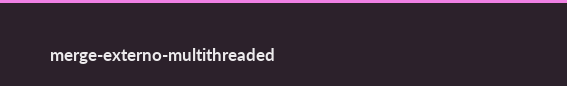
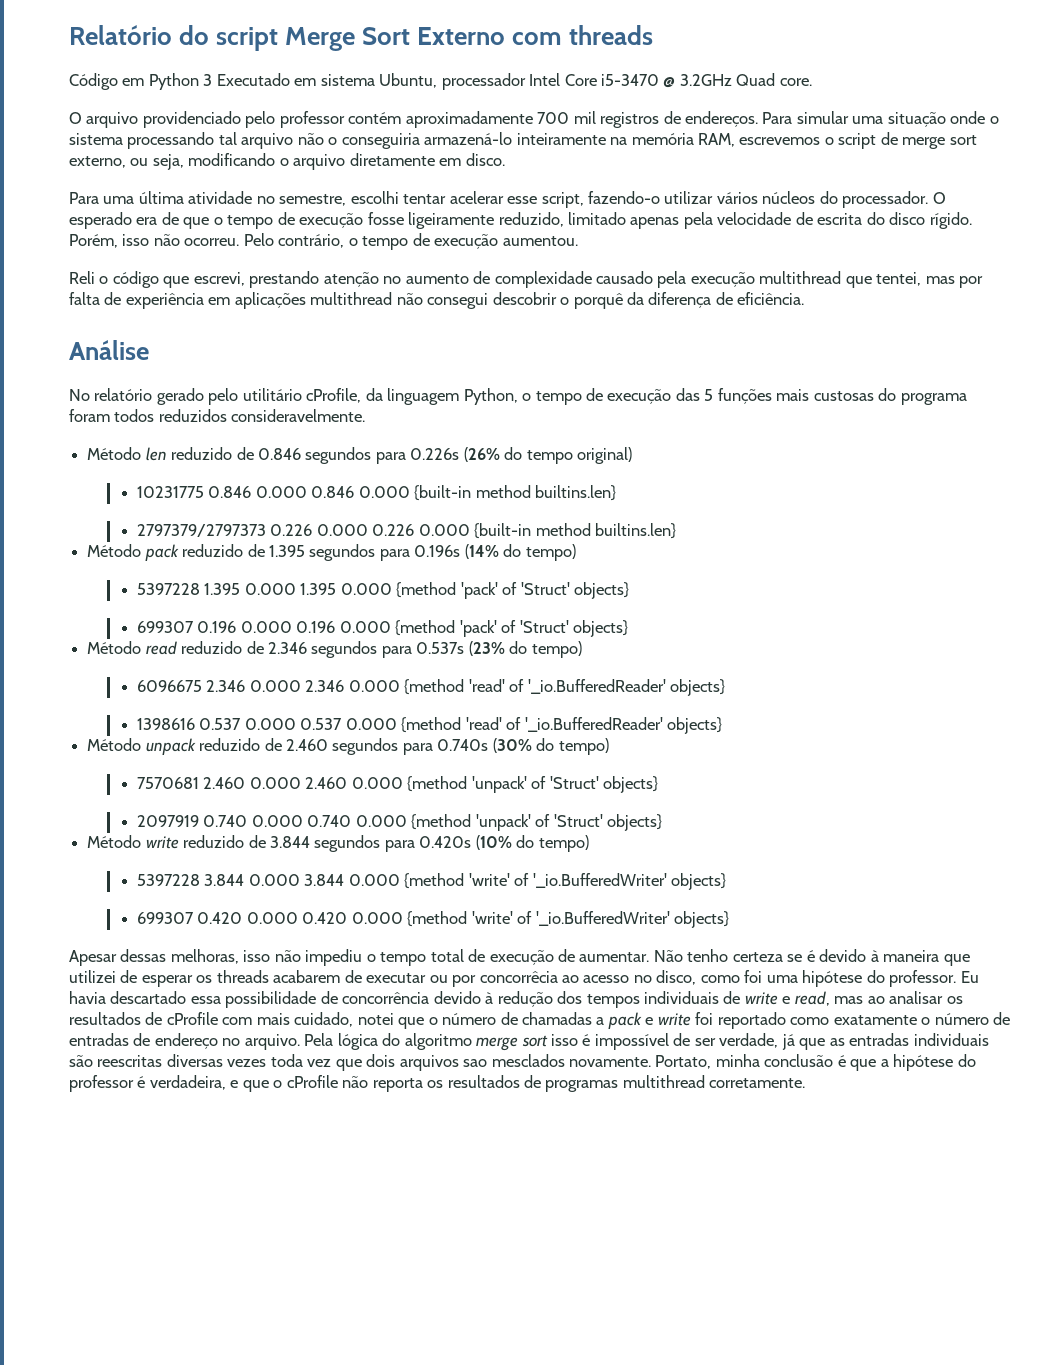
[50,48,275,64] merge-externo-multithreaded -> [69,25,654,51] [69,73,812,90] [69,111,999,128] [69,132,977,149] [69,153,505,170] [69,191,946,208] [69,212,972,229] [69,233,578,250] [69,271,984,288] [69,292,805,309] [69,340,149,360] [69,388,967,405] [69,409,366,422] [87,447,633,464] [136,485,617,501] [136,523,677,539] [87,544,576,561] [136,582,630,599] [136,620,629,637] [87,641,582,658] [136,679,726,696] [136,717,723,734] [87,738,609,755] [136,776,659,793] [136,814,663,831] [87,835,589,852] [136,873,727,890] [136,911,730,928] [69,949,970,966] [69,970,979,987] [69,991,963,1008] [69,1012,1011,1029] [69,1033,989,1051] [69,1054,976,1071] [69,1075,806,1092] Relatório do script Merge Sort Externo com threads // Código em Python 3 Executado em sistema Ubuntu, processador Intel Core i5-3470 @ 3.2GHz Quad core. // O arquivo providenciado pelo professor contém aproximadamente 700 mil registros de endereços. Para simular uma situação onde o sistema processando tal arquivo não o conseguiria armazená-lo inteiramente na memória RAM, escrevemos o script de merge sort externo, ou seja, modificando o arquivo diretamente em disco. // Para uma última atividade no semestre, escolhi tentar acelerar esse script, fazendo-o utilizar vários núcleos do processador. O esperado era de que o tempo de execução fosse ligeiramente reduzido, limitado apenas pela velocidade de escrita do disco rígido. Porém, isso não ocorreu. Pelo contrário, o tempo de execução aumentou. // Reli o código que escrevi, prestando atenção no aumento de complexidade causado pela execução multithread que tentei, mas por falta de experiência em aplicações multithread não consegui descobrir o porquê da diferença de eficiência. // Análise // No relatório gerado pelo utilitário cProfile, da linguagem Python, o tempo de execução das 5 funções mais custosas do programa foram todos reduzidos consideravelmente. // Método len reduzido de 0.846 segundos para 0.226s (26% do tempo original) // 10231775 0.846 0.000 0.846 0.000 {built-in method builtins.len} // 2797379/2797373 0.226 0.000 0.226 0.000 {built-in method builtins.len} // Método pack reduzido de 1.395 segundos para 0.196s (14% do tempo) // 5397228 1.395 0.000 1.395 0.000 {method 'pack' of 'Struct' objects} // 699307 0.196 0.000 0.196 0.000 {method 'pack' of 'Struct' objects} // Método read reduzido de 2.346 segundos para 0.537s (23% do tempo) // 6096675 2.346 0.000 2.346 0.000 {method 'read' of '_io.BufferedReader' objects} // 1398616 0.537 0.000 0.537 0.000 {method 'read' of '_io.BufferedReader' objects} // Método unpack reduzido de 2.460 segundos para 0.740s (30% do tempo) // 7570681 2.460 0.000 2.460 0.000 {method 'unpack' of 'Struct' objects} // 2097919 0.740 0.000 0.740 0.000 {method 'unpack' of 'Struct' objects} // Método write reduzido de 3.844 segundos para 0.420s (10% do tempo) // 5397228 3.844 0.000 3.844 0.000 {method 'write' of '_io.BufferedWriter' objects} // 699307 0.420 0.000 0.420 0.000 {method 'write' of '_io.BufferedWriter' objects} // Apesar dessas melhoras, isso não impediu o tempo total de execução de aumentar. Não tenho certeza se é devido à maneira que utilizei de esperar os threads acabarem de executar ou por concorrêcia ao acesso no disco, como foi uma hipótese do professor. Eu havia descartado essa possibilidade de concorrência devido à redução dos tempos individuais de write e read, mas ao analisar os resultados de cProfile com mais cuidado, notei que o número de chamadas a pack e write foi reportado como exatamente o número de entradas de endereço no arquivo. Pela lógica do algoritmo merge sort isso é impossível de ser verdade, já que as entradas individuais são reescritas diversas vezes toda vez que dois arquivos sao mesclados novamente. Portato, minha conclusão é que a hipótese do professor é verdadeira, e que o cProfile não reporta os resultados de programas multithread corretamente.

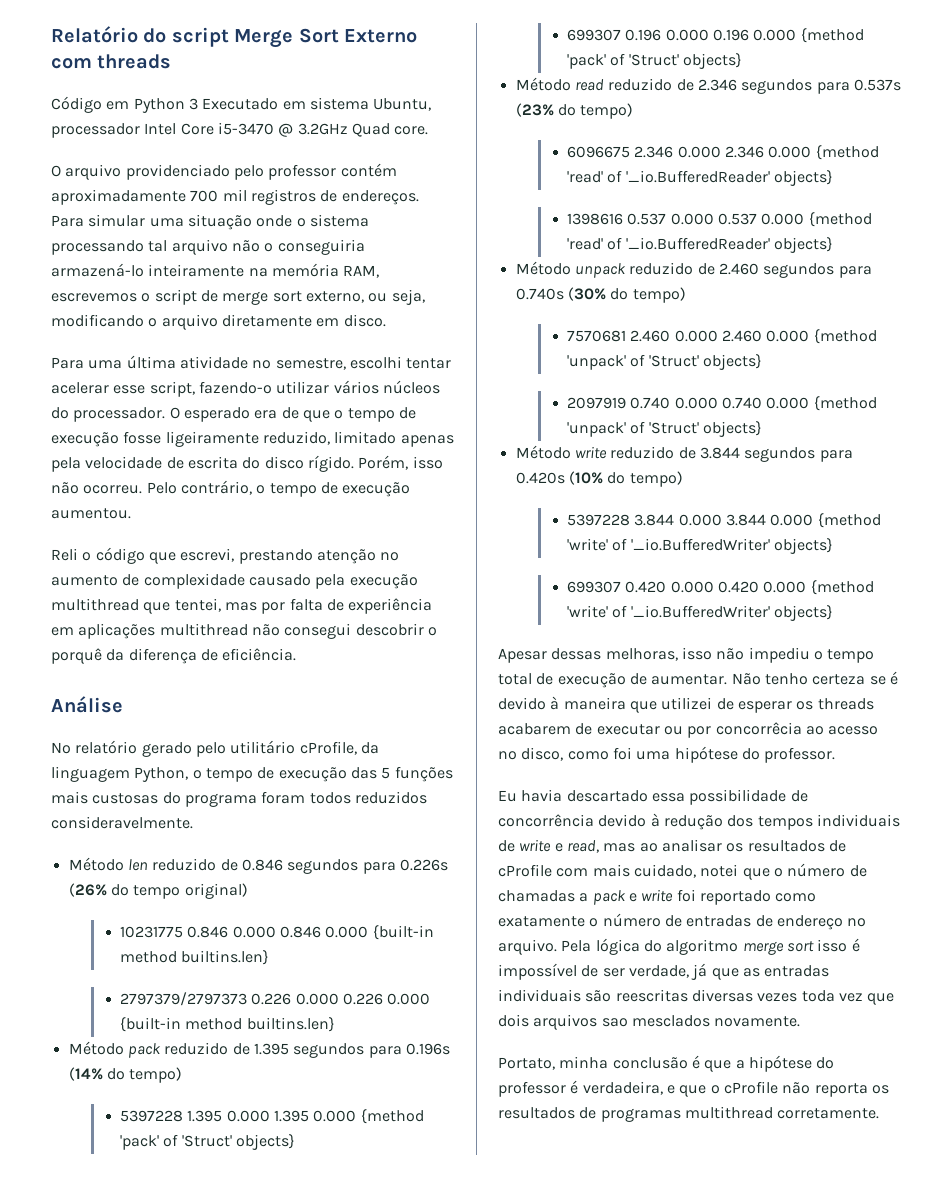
(957, 978) none -> (836, 755) //
(652, 1062) none -> (801, 1021) //

